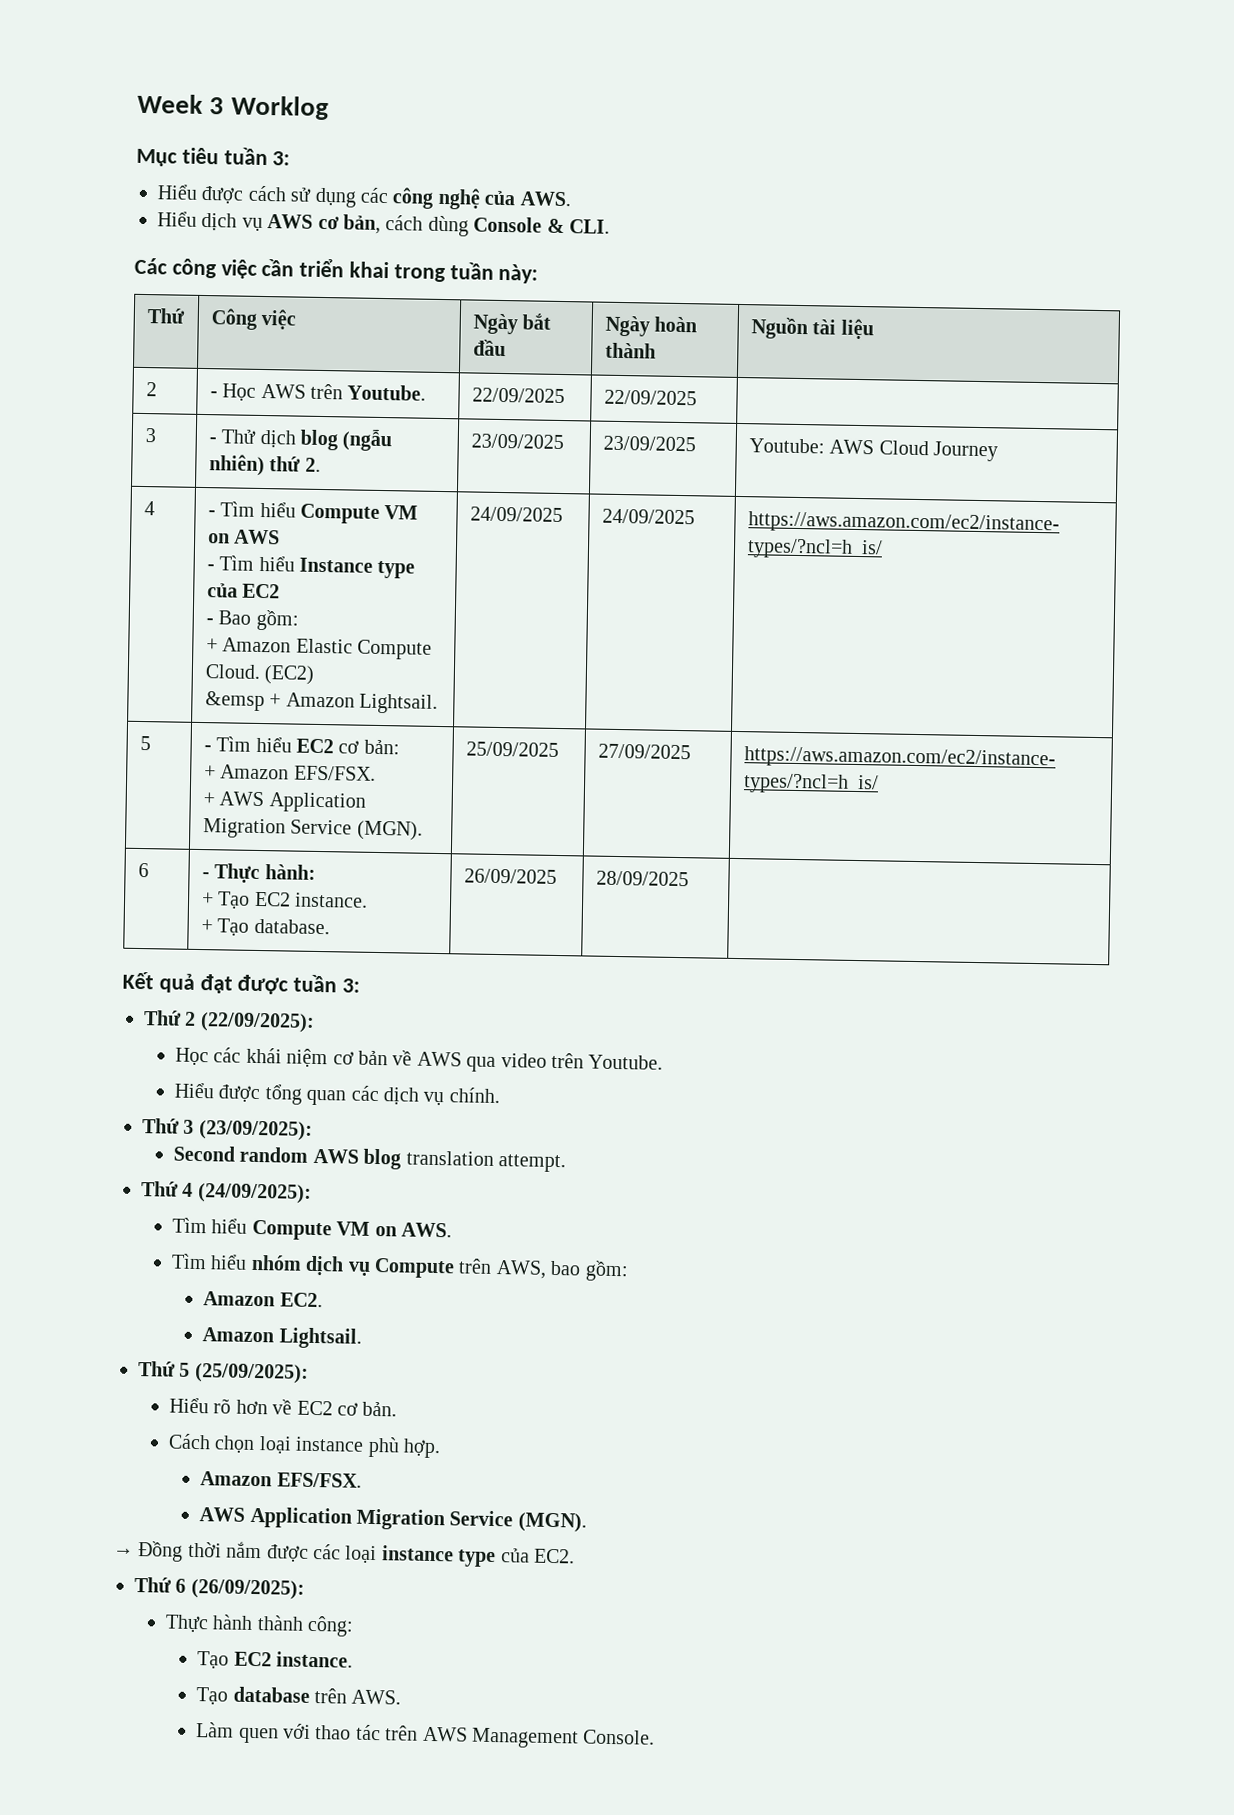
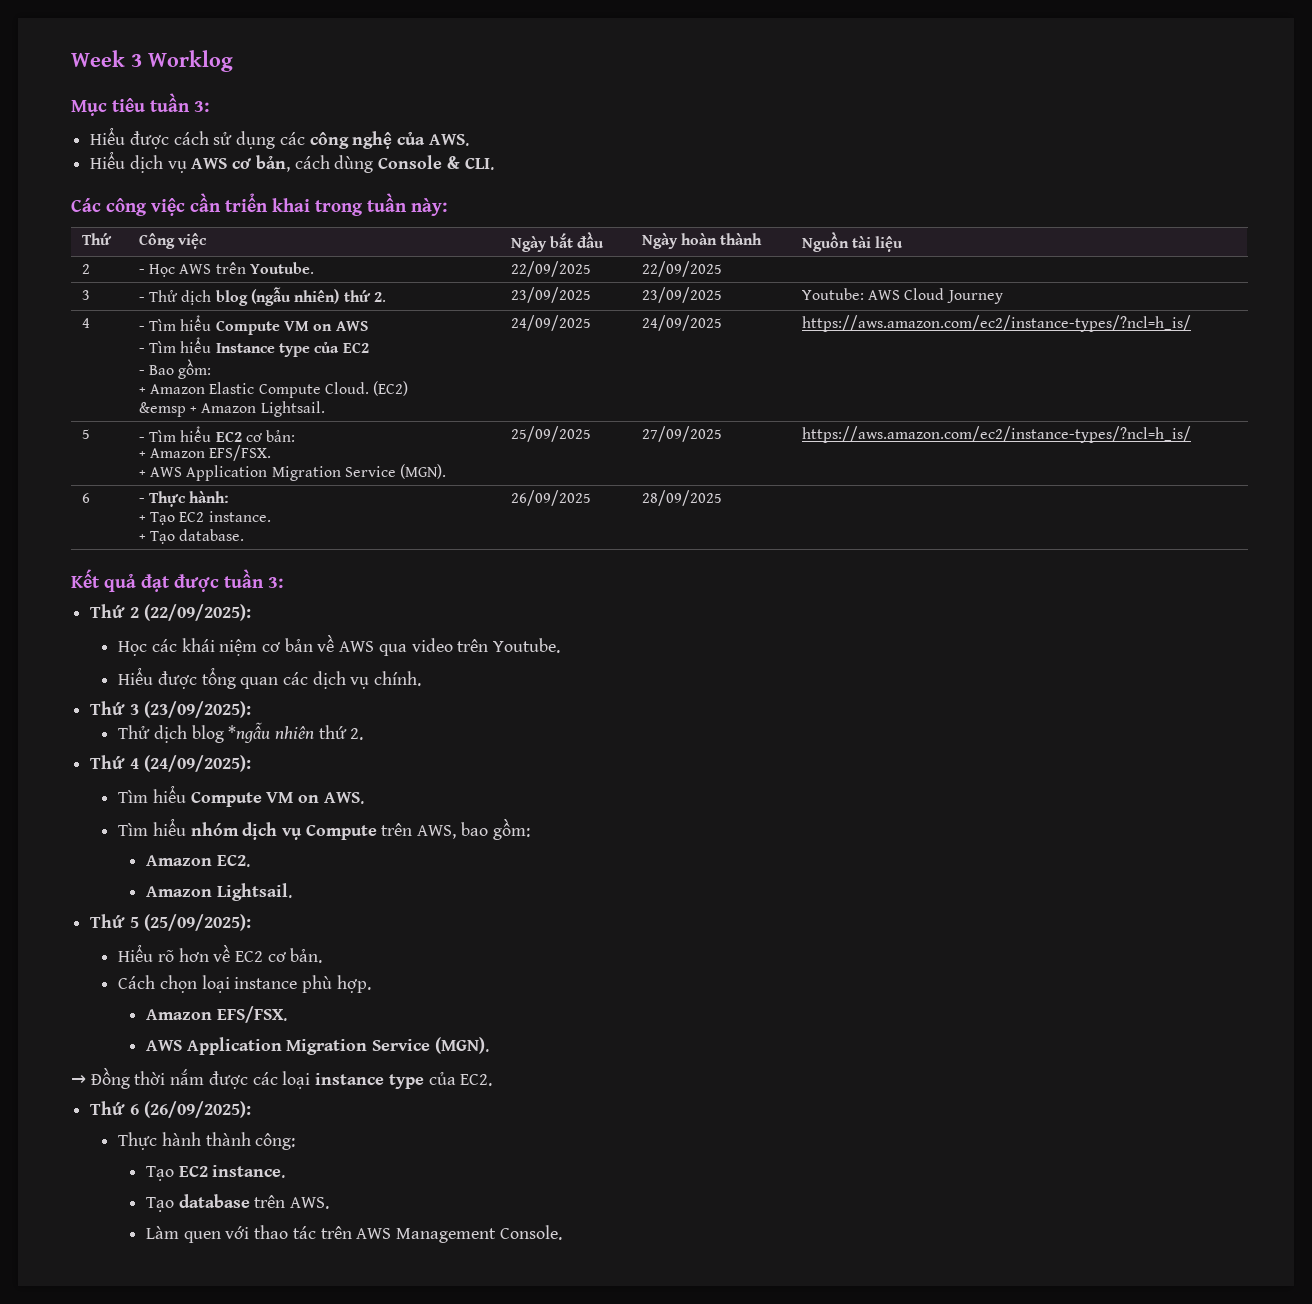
[173,1145,567,1173] Second random AWS blog translation attempt. -> [118,722,364,743] Thử dịch blog *ngẫu nhiên thứ 2.

